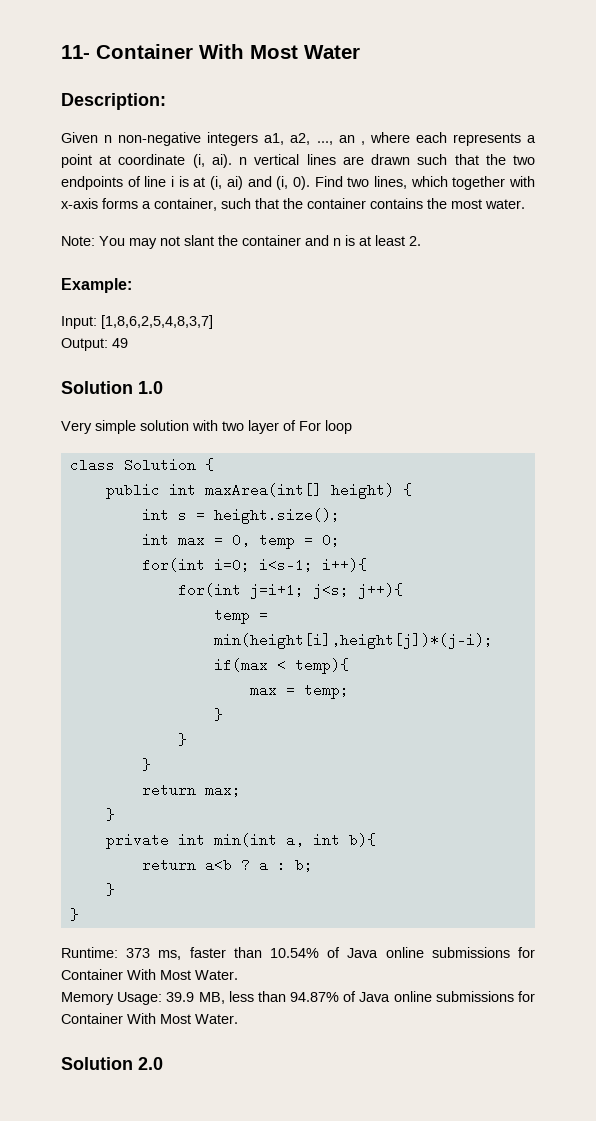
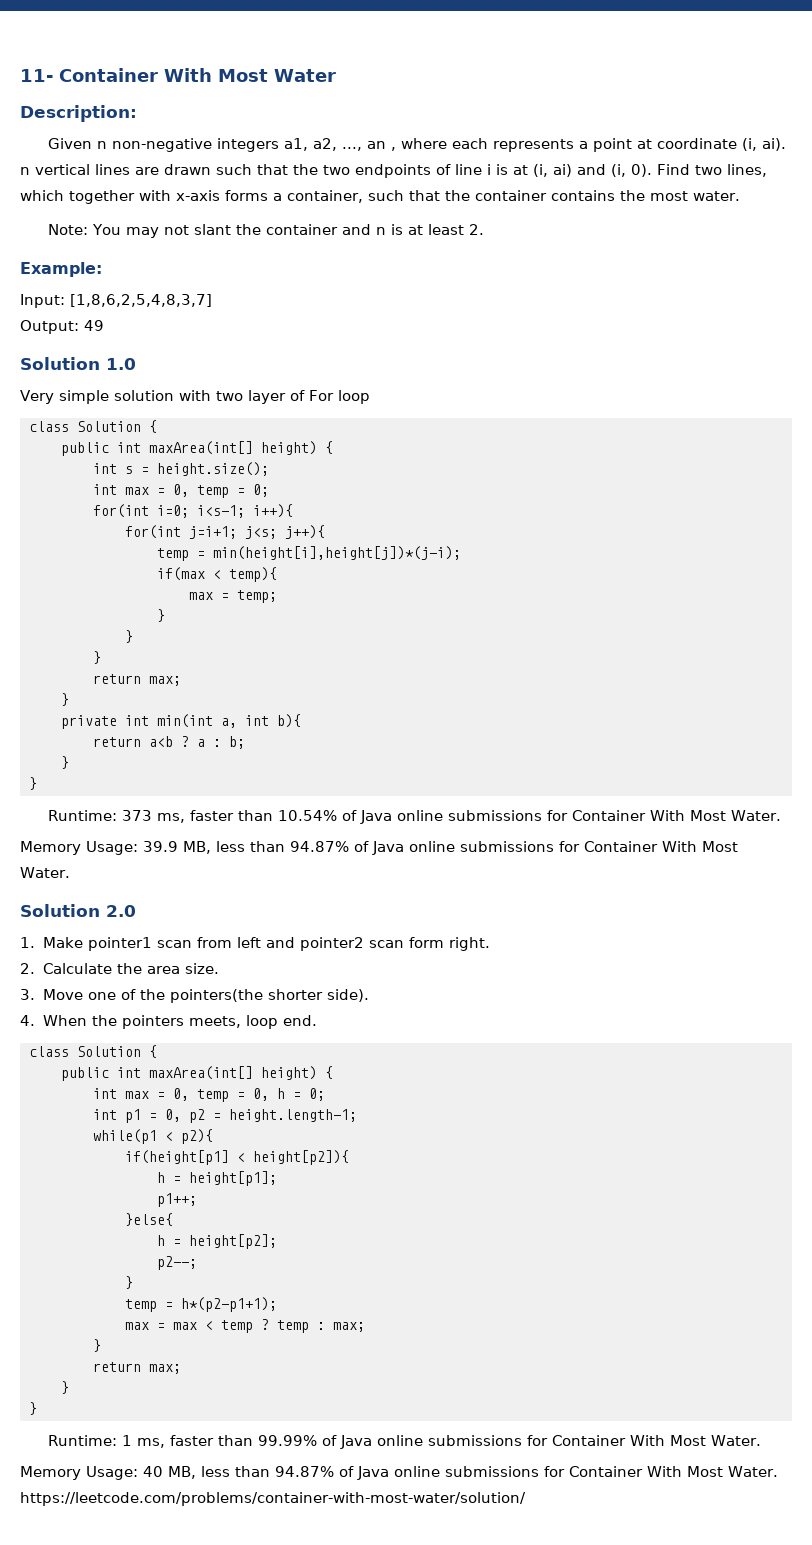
(163, 1063) none -> [20,937,490,951] [20,963,219,974] [20,989,369,1003] [20,1015,317,1029] [29,1045,157,1058] [61,1066,333,1081] [93,1088,325,1102] [93,1109,357,1123] [93,1129,213,1144] [125,1150,349,1165] [157,1171,277,1186] [157,1193,197,1207] [125,1213,173,1226] [157,1234,277,1249] [157,1256,197,1270] [125,1276,133,1289] [125,1297,277,1312] [125,1319,365,1333] [93,1339,101,1352] [93,1362,181,1374] [61,1381,69,1394] [29,1402,37,1415] [48,1435,762,1449] [20,1466,778,1480] [20,1492,526,1506] // 1. Make pointer1 scan from left and pointer2 scan form right. // 2. Calculate the area size. // 3. Move one of the pointers(the shorter side). // 4. When the pointers meets, loop end. // class Solution { // public int maxArea(int[] height) { // int max = 0, temp = 0, h = 0; // int p1 = 0, p2 = height.length-1; // while(p1 < p2){ // if(height[p1] < height[p2]){ // h = height[p1]; // p1++; // }else{ // h = height[p2]; // p2--; // } // temp = h*(p2-p1+1); // max = max < temp ? temp : max; // } // return max; // } // } // Runtime: 1 ms, faster than 99.99% of Java online submissions for Container With Most Water. // Memory Usage: 40 MB, less than 94.87% of Java online submissions for Container With Most Water. https://leetcode.com/problems/container-with-most-water/solution/

